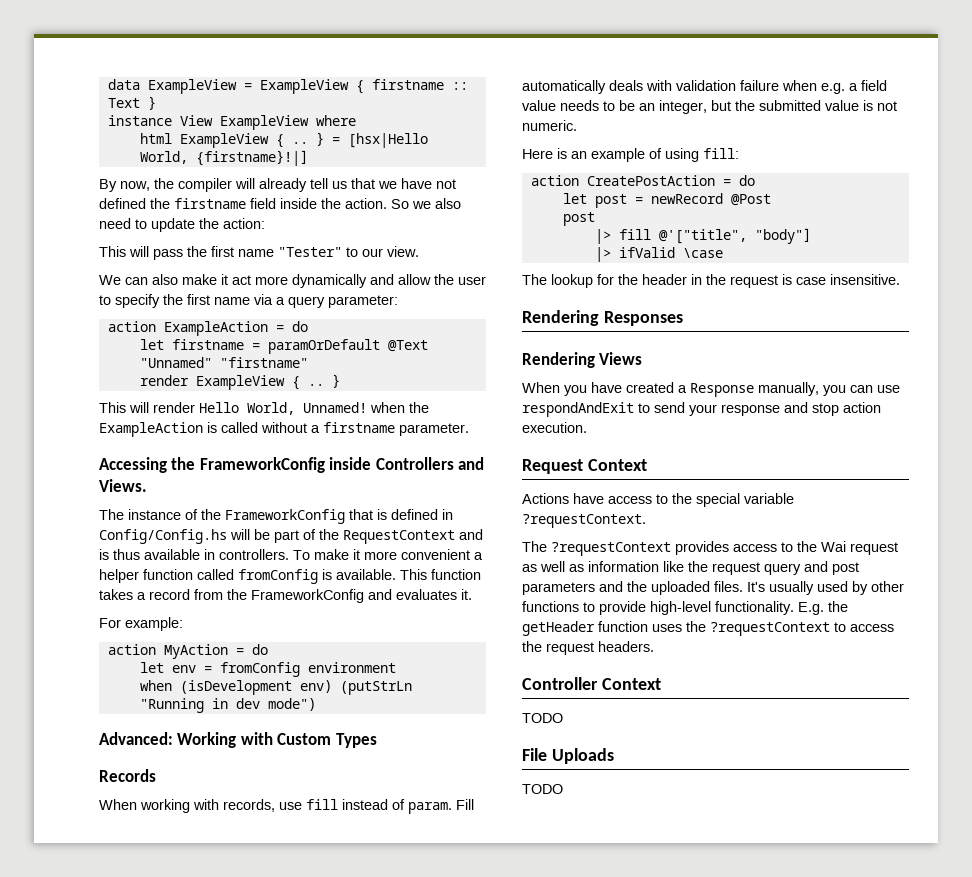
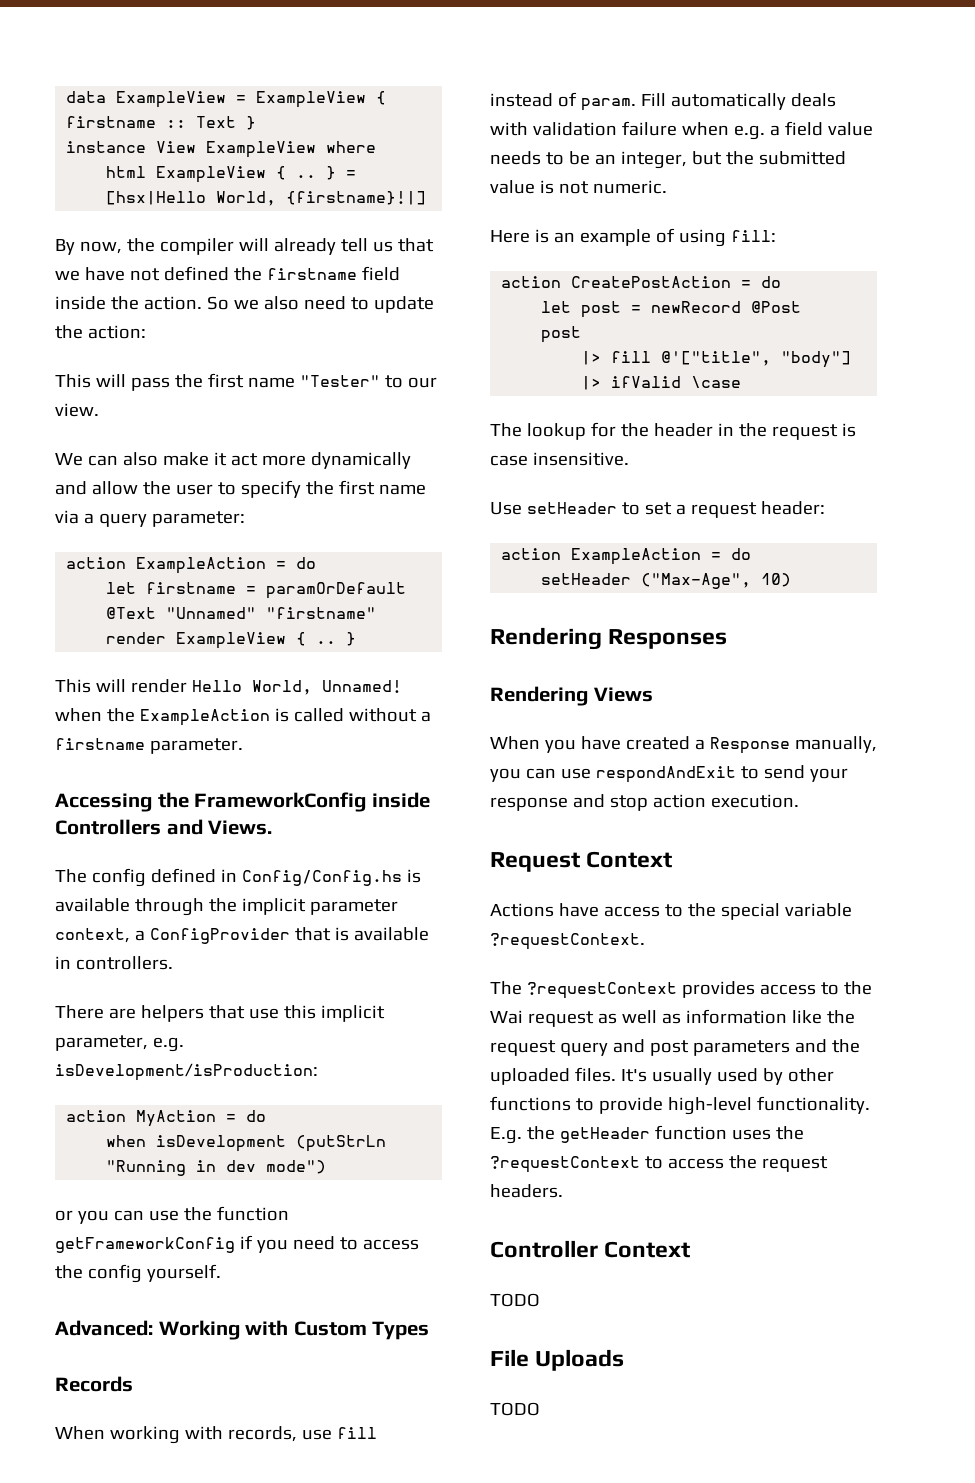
[128,509,453,524] [99,529,483,544] [99,549,483,560] [99,569,481,584] [99,589,472,603] [99,617,183,631] instance of the FrameworkConfig that is defined in Config/Config.hs will be part of the RequestContext and is thus available in controllers. To make it more convenient a helper function called fromConfig is available. This function takes a record from the FrameworkConfig and evaluates it. // For example: -> [91,868,421,887] [55,898,398,916] [55,927,429,944] [55,956,173,970] [55,1005,385,1022] [55,1035,184,1052] [55,1063,318,1081] config defined in Config/Config.hs is available through the implicit parameter context, a ConfigProvider that is available in controllers. // There are helpers that use this implicit parameter, e.g. isDevelopment/isProduction:
[139,662,396,677] [139,680,332,695] // let env = fromConfig environment // when (isDevelopment env) -> [106,1135,287,1152] // when isDevelopment
(316, 704) none -> [55,1206,289,1224] [55,1235,419,1253] [55,1264,221,1283] // or you can use the function getFrameworkConfig if you need to access the config yourself.
(900, 279) none -> [490,501,825,518] [501,548,752,565] [541,573,792,589] // Use setHeader to set a request header: // action ExampleAction = do // setHeader ("Max-Age", 10)

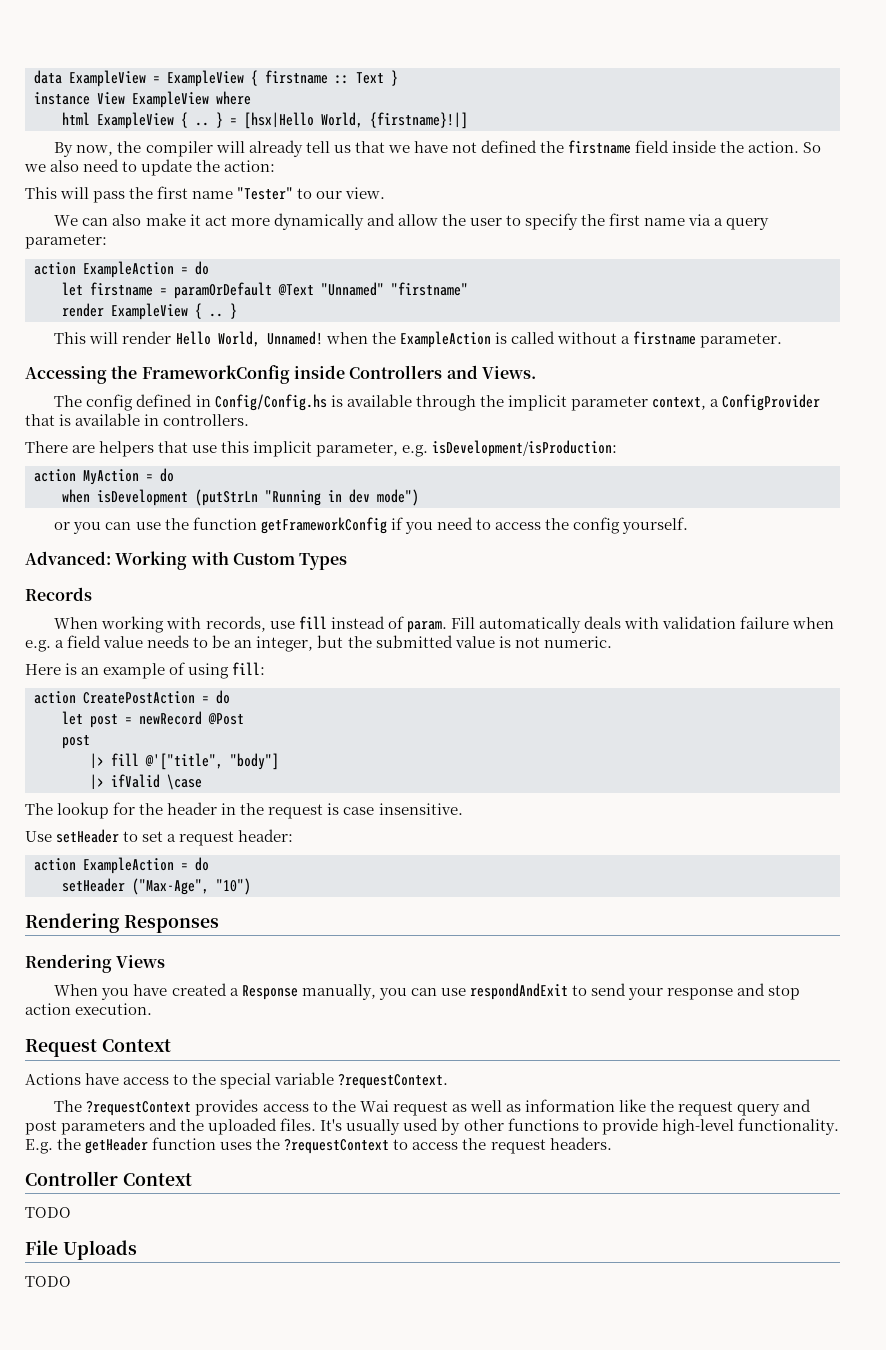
[761,573,792,587] 10) -> [216,878,251,895] "10")

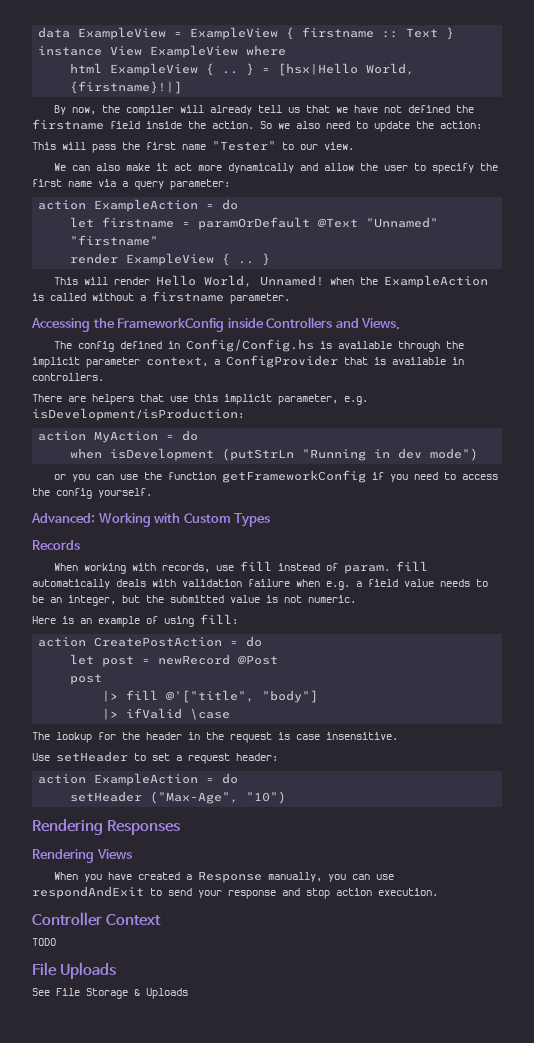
[450,617,475,629] Fill -> [396,561,429,571] fill
[25,1039,171,1057] [25,1072,449,1089] [54,1099,812,1116] [25,1118,839,1135] [25,1137,612,1154] // Request Context // Actions have access to the special variable ?requestContext. // The ?requestContext provides access to the Wai request as well as information like the request query and post parameters and the uploaded files. It's usually used by other functions to provide high-level functionality. E.g. the getHeader function uses the ?requestContext to access the request headers. -> (438, 892) none
[25,1276,71,1287] TODO -> [32,988,188,999] See File Storage & Uploads

